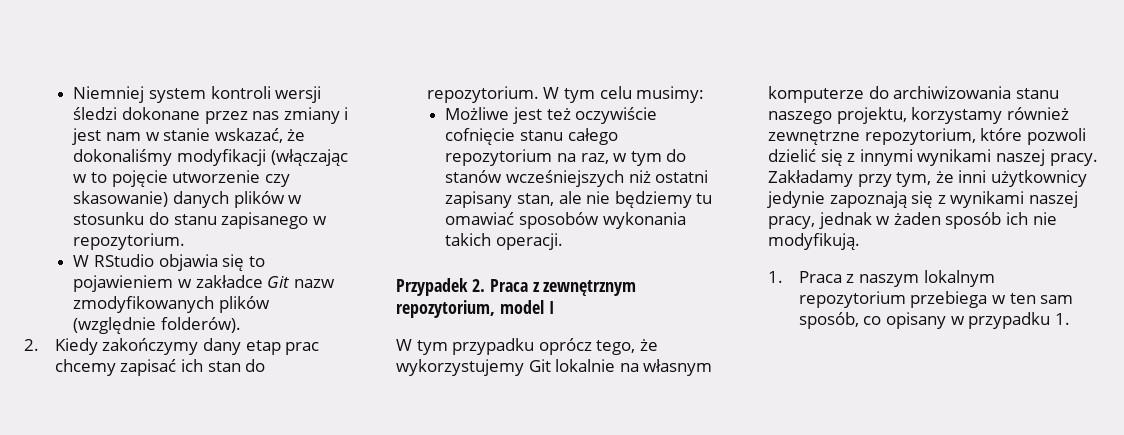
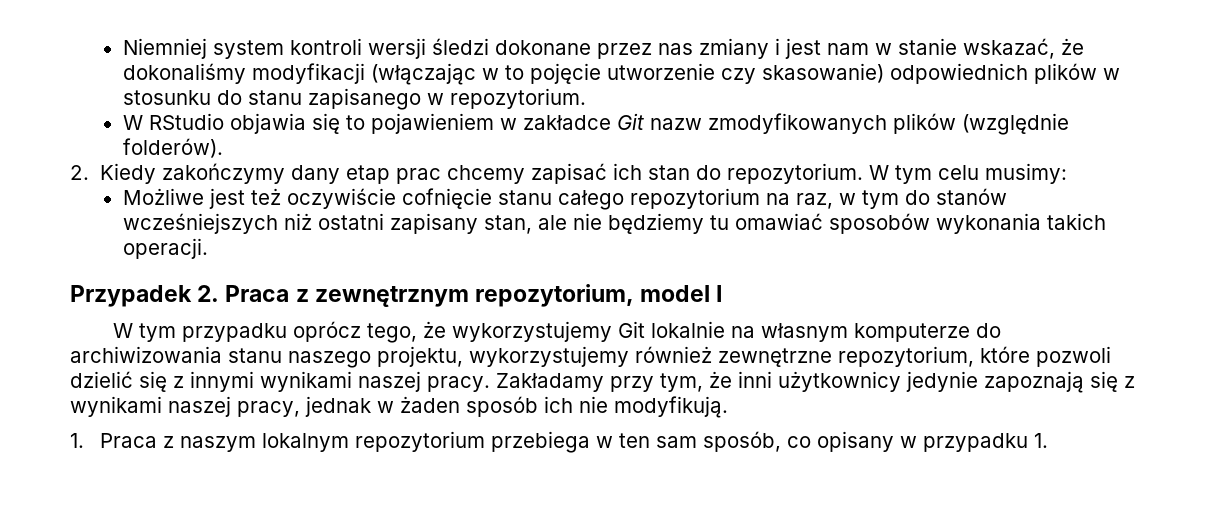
[173,191,230,208] danych -> [889,63,1028,84] odpowiednich
[911,107,1003,124] korzystamy -> [469,346,629,367] wykorzystujemy

